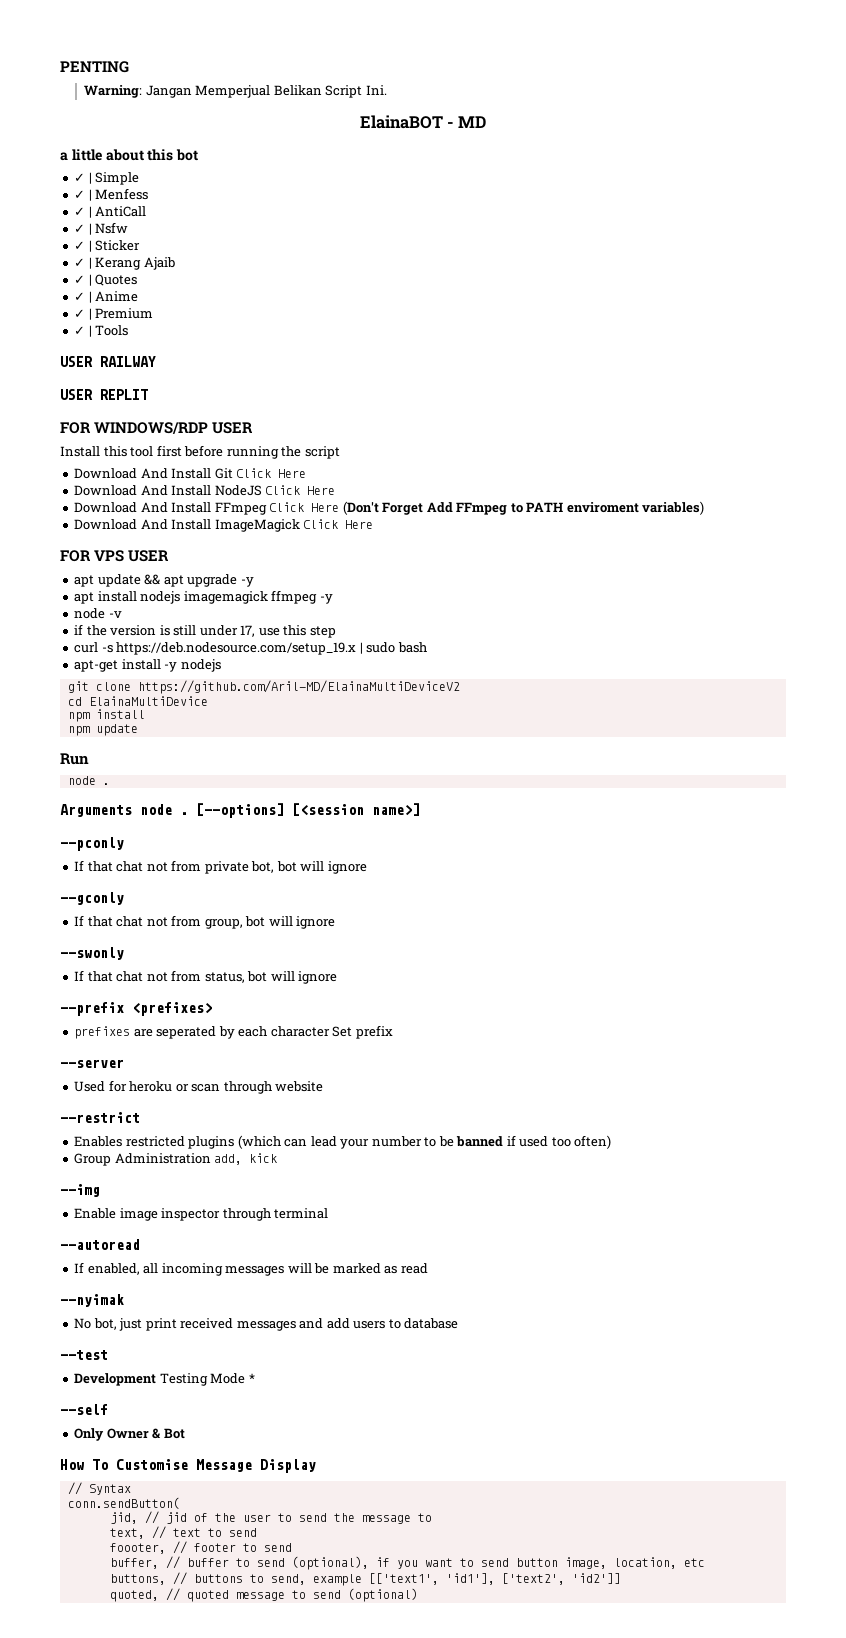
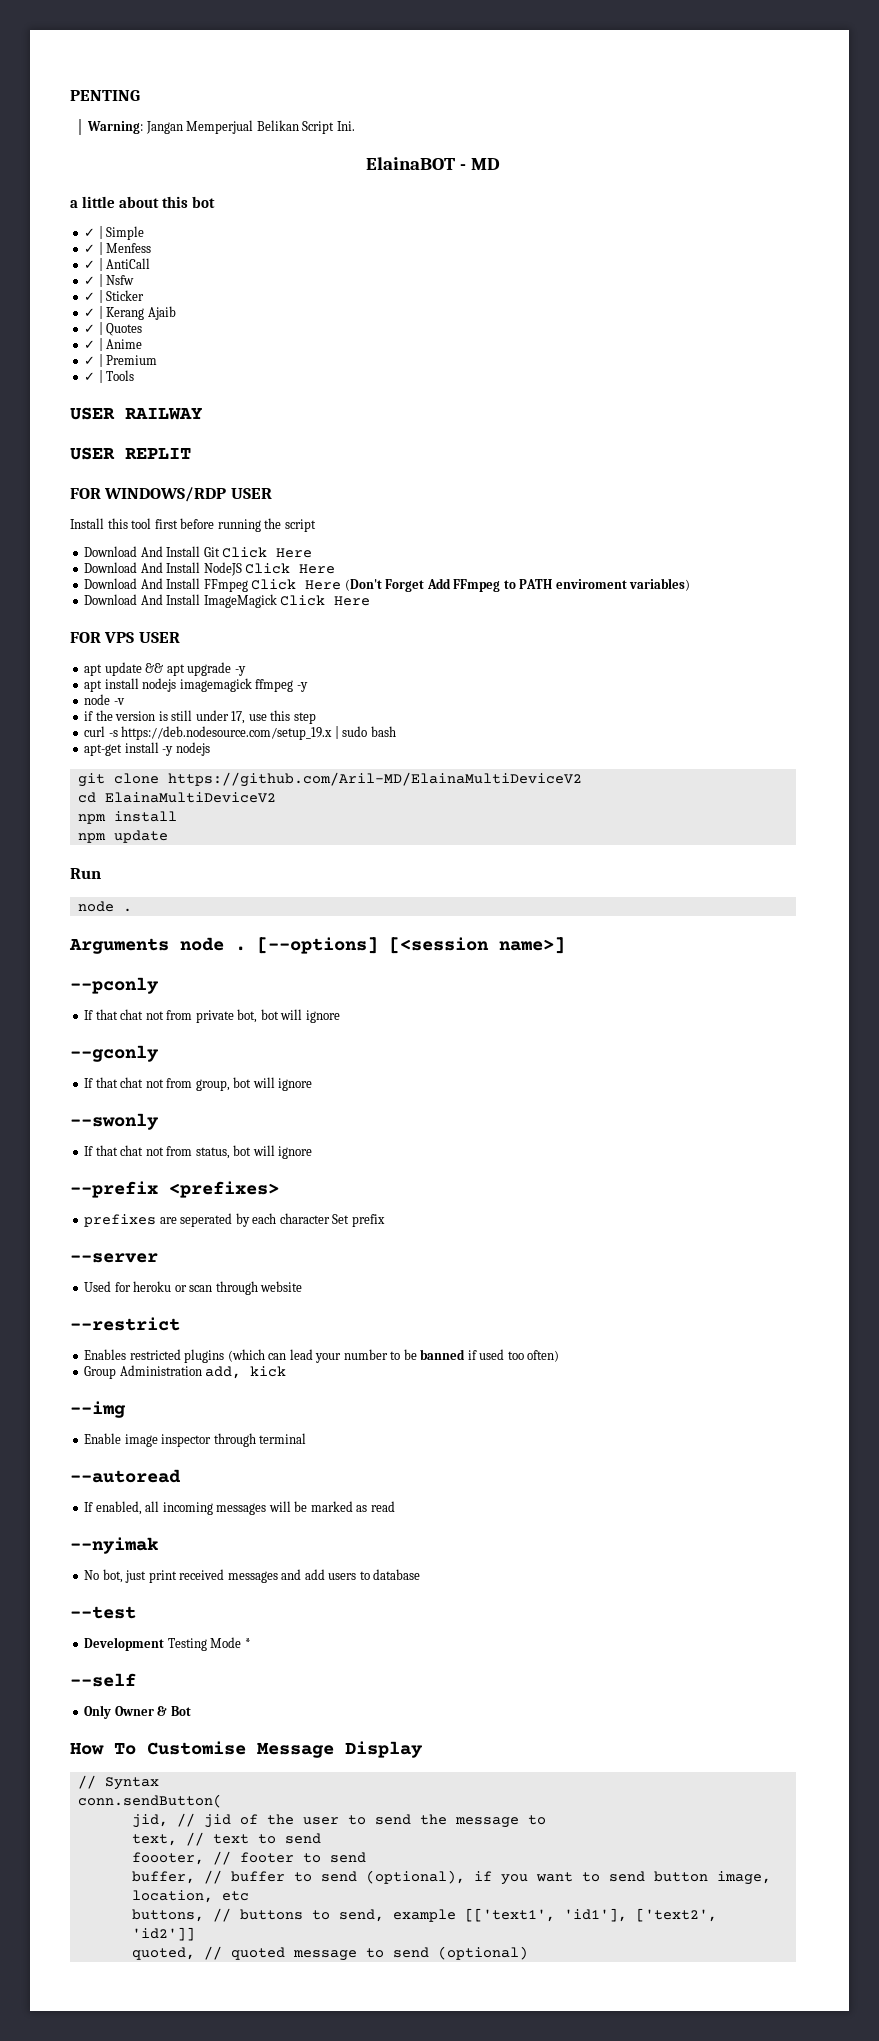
[88,696,208,706] ElainaMultiDevice -> [104,792,276,803] ElainaMultiDeviceV2

